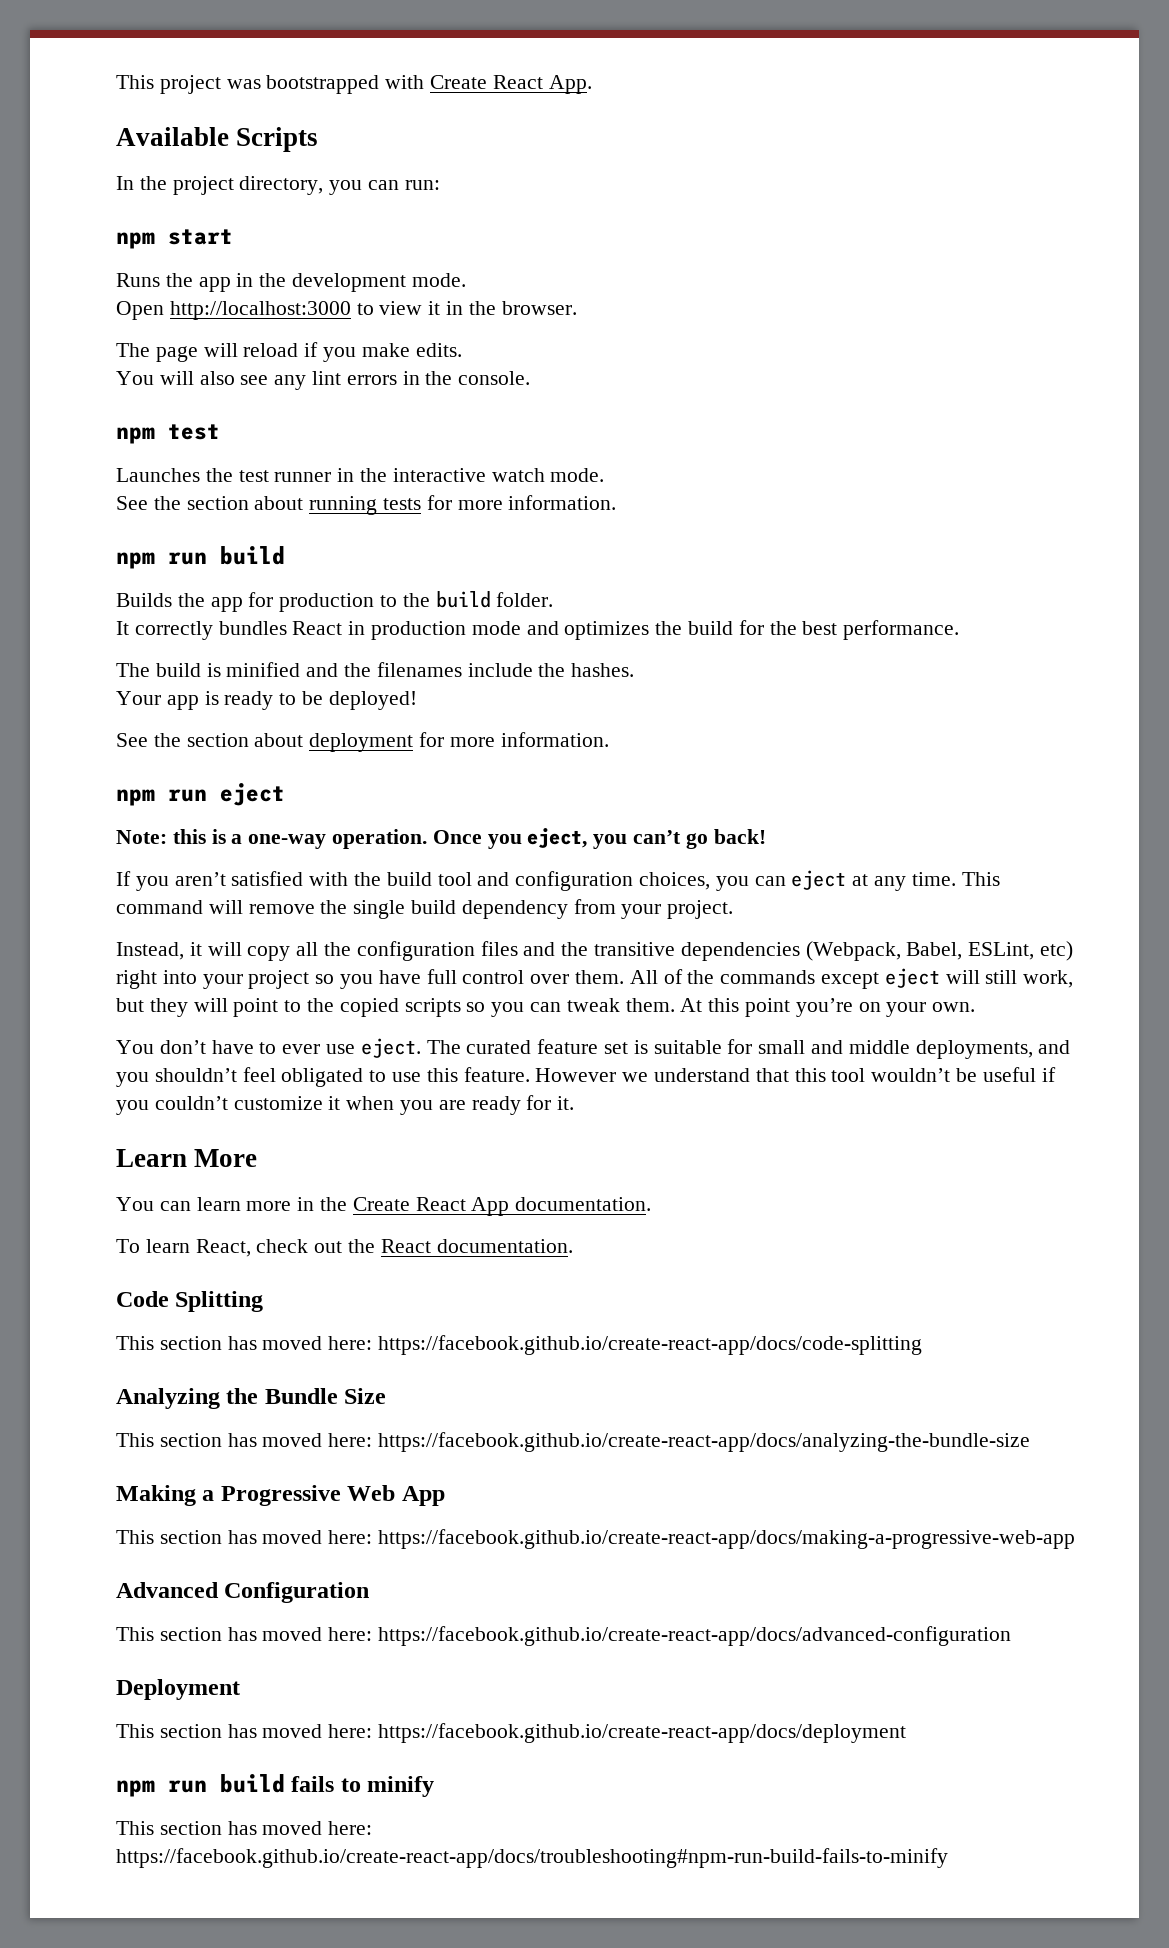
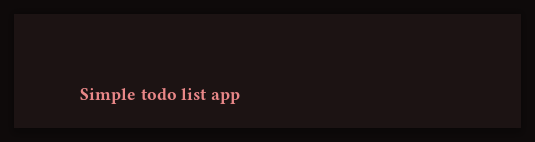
[116,75,592,94] [116,127,319,152] [116,176,440,195] [116,229,233,249] [116,273,466,292] [116,301,577,320] [116,342,462,362] [116,371,531,390] [116,424,220,444] [116,468,605,482] [116,495,617,515] [116,546,285,569] [116,591,554,612] [116,620,960,640] [116,662,635,677] [116,691,417,710] [116,732,609,752] [116,783,285,806] [116,828,766,849] [116,870,1000,891] [116,899,734,919] [116,941,1074,961] [116,968,1074,989] [116,998,976,1017] [116,1038,1071,1059] [116,1067,1056,1087] [116,1095,575,1115] [116,1149,258,1167] [116,1197,652,1216] [116,1239,573,1257] [116,1291,264,1312] [116,1335,923,1355] [116,1388,387,1409] [116,1432,1031,1452] [116,1485,445,1506] [116,1529,1076,1549] [116,1582,370,1603] [116,1626,1012,1646] [116,1679,240,1700] [116,1723,907,1743] [116,1774,435,1797] [116,1821,373,1835] [116,1848,948,1868] This project was bootstrapped with Create React App. // Available Scripts // In the project directory, you can run: // npm start // Runs the app in the development mode. // Open http://localhost:3000 to view it in the browser. // The page will reload if you make edits. // You will also see any lint errors in the console. // npm test // Launches the test runner in the interactive watch mode. // See the section about running tests for more information. // npm run build // Builds the app for production to the build folder. // It correctly bundles React in production mode and optimizes the build for the best performance. // The build is minified and the filenames include the hashes. // Your app is ready to be deployed! // See the section about deployment for more information. // npm run eject // Note: this is a one-way operation. Once you eject, you can’t go back! // If you aren’t satisfied with the build tool and configuration choices, you can eject at any time. This command will remove the single build dependency from your project. // Instead, it will copy all the configuration files and the transitive dependencies (Webpack, Babel, ESLint, etc) right into your project so you have full control over them. All of the commands except eject will still work, but they will point to the copied scripts so you can tweak them. At this point you’re on your own. // You don’t have to ever use eject. The curated feature set is suitable for small and middle deployments, and you shouldn’t feel obligated to use this feature. However we understand that this tool wouldn’t be useful if you couldn’t customize it when you are ready for it. // Learn More // You can learn more in the Create React App documentation. // To learn React, check out the React documentation. // Code Splitting // This section has moved here: https://facebook.github.io/create-react-app/docs/code-splitting // Analyzing the Bundle Size // This section has moved here: https://facebook.github.io/create-react-app/docs/analyzing-the-bundle-size // Making a Progressive Web App // This section has moved here: https://facebook.github.io/create-react-app/docs/making-a-progressive-web-app // Advanced Configuration // This section has moved here: https://facebook.github.io/create-react-app/docs/advanced-configuration // Deployment // This section has moved here: https://facebook.github.io/create-react-app/docs/deployment // npm run build fails to minify // This section has moved here: https://facebook.github.io/create-react-app/docs/troubleshooting#npm-run-build-fails-to-minify -> [80,88,241,104] Simple todo list app

